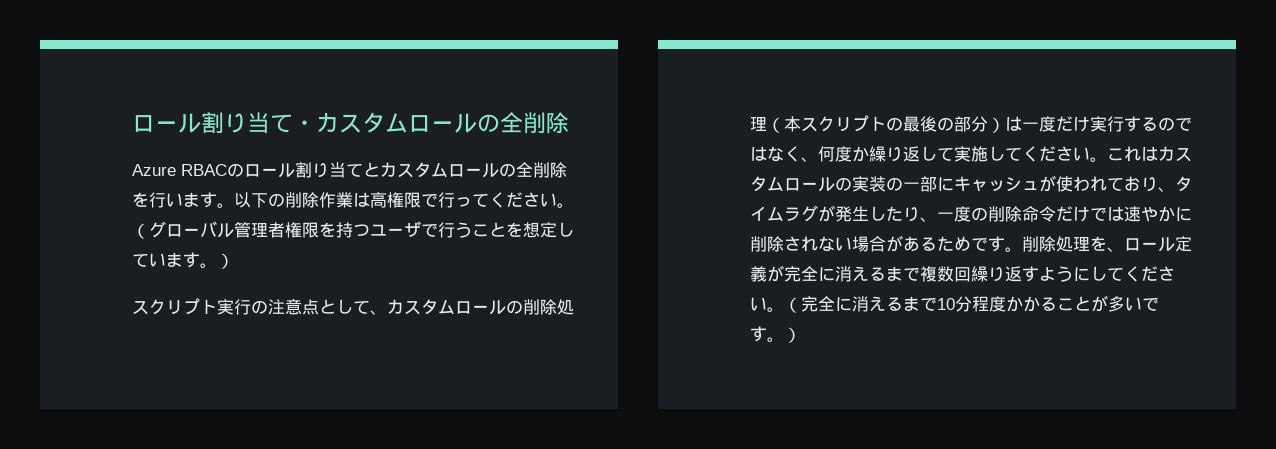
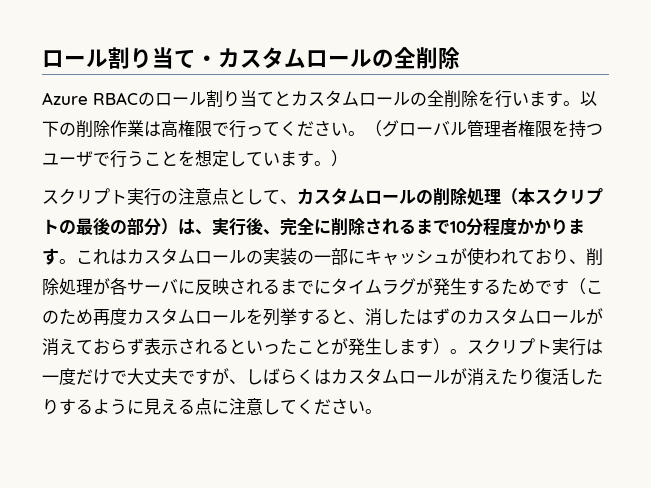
[1022,116,1192,132] [750,146,1090,162] 一度だけ実行するのではなく、何度か繰り返して実施してください -> [195,217,585,236] [42,248,59,265] 、実行後、完全に削除されるまで10分程度かかります
[1175,176,1192,192] [750,205,1192,222] [750,235,1192,252] [750,265,1175,282] [750,295,1159,313] [750,326,801,343] タイムラグが発生したり、一度の削除命令だけでは速やかに削除されない場合があるためです。削除処理を、ロール定義が完全に消えるまで複数回繰り返すようにしてください。（完全に消えるまで10分程度かかることが多いです。） -> [586,248,603,265] [42,278,603,296] [42,308,603,326] [42,338,603,356] [42,368,603,386] [42,398,382,415] 削除処理が各サーバに反映されるまでにタイムラグが発生するためです（このため再度カスタムロールを列挙すると、消したはずのカスタムロールが消えておらず表示されるといったことが発生します）。スクリプト実行は一度だけで大丈夫ですが、しばらくはカスタムロールが消えたり復活したりするように見える点に注意してください。

